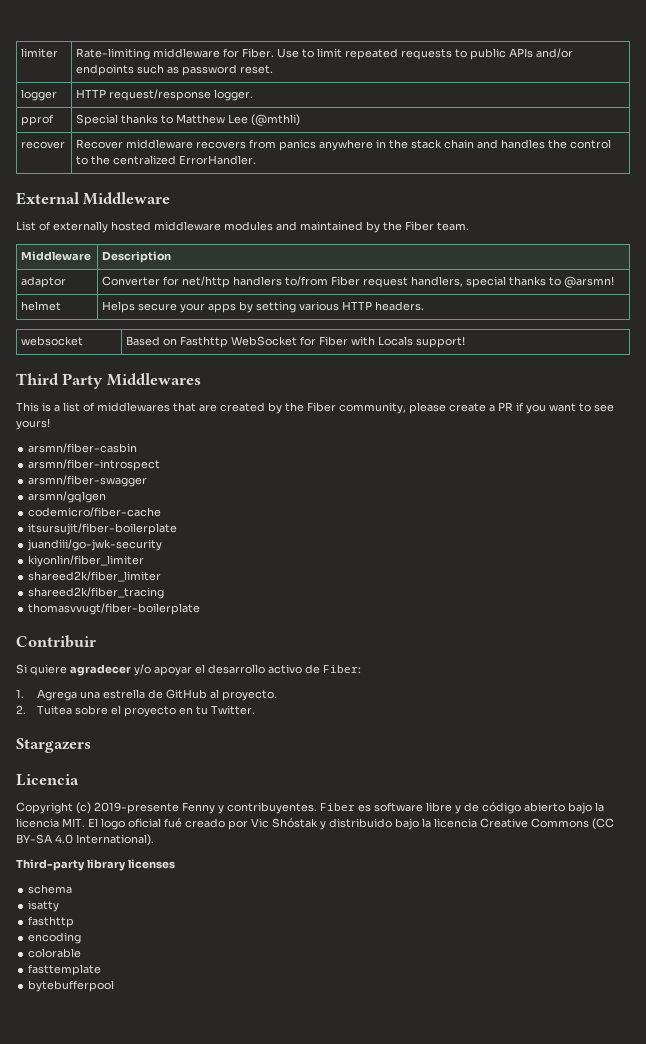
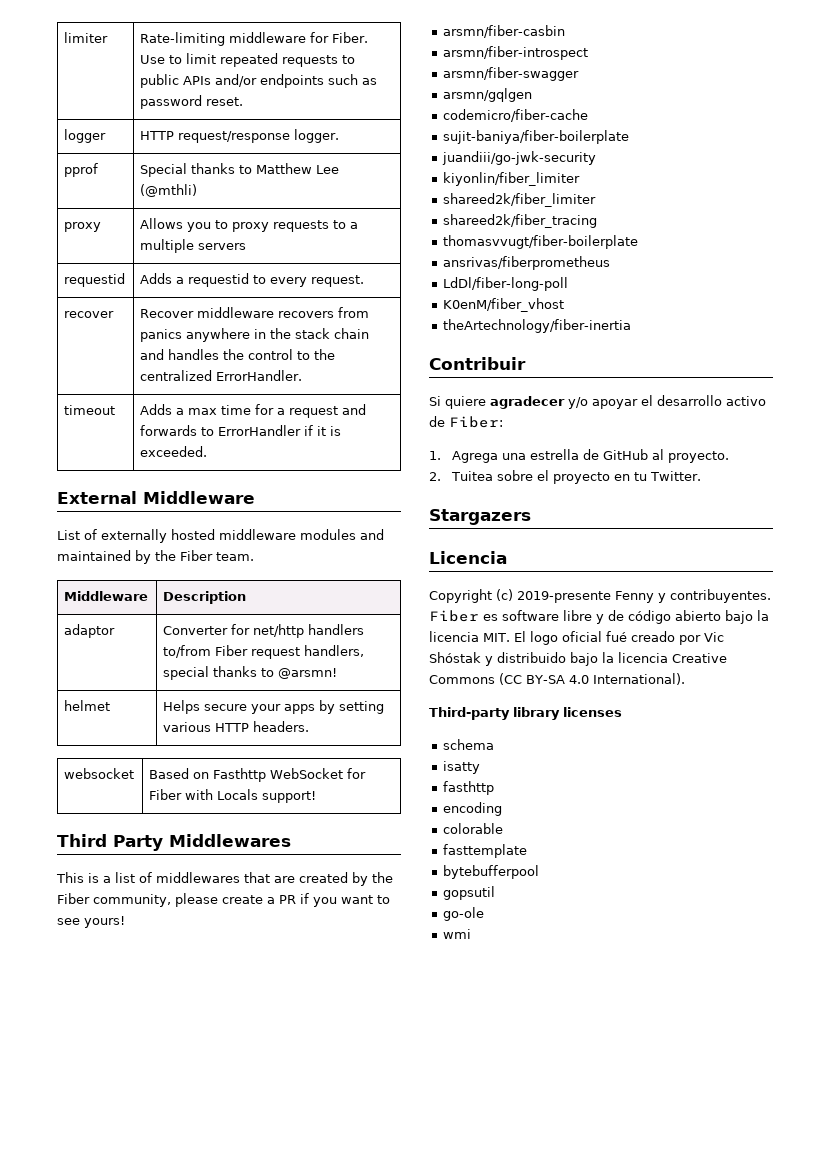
(301, 120) none -> [64,222,102,232] [140,218,359,232] [140,239,247,253] [64,273,126,287] [140,273,365,287] // proxy | Allows you to proxy requests to a multiple servers // requestid | Adds a requestid to every request.
(257, 160) none -> [64,405,116,415] [140,404,367,418] [140,425,342,436] [140,446,208,457] // timeout | Adds a max time for a request and forwards to ErrorHandler if it is exceeded.
[28,523,178,535] itsursujit/fiber-boilerplate -> [443,130,630,144] sujit-baniya/fiber-boilerplate
(201, 609) none -> [443,256,611,270] [443,277,569,291] [443,298,565,312] [443,319,632,333] // ansrivas/fiberprometheus // LdDl/fiber-long-poll // K0enM/fiber_vhost // theArtechnology/fiber-inertia
(115, 986) none -> [443,886,496,900] [443,907,485,921] [443,929,472,939] // gopsutil // go-ole // wmi

